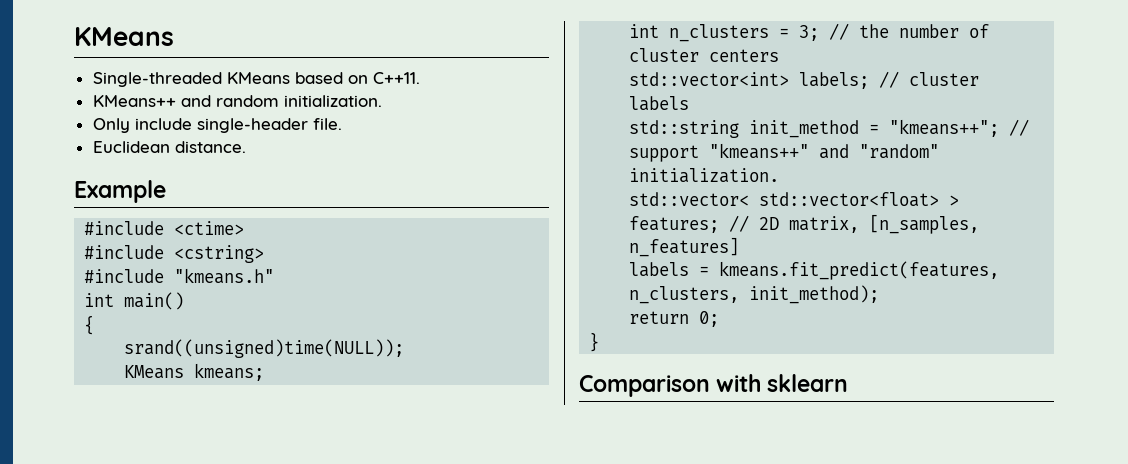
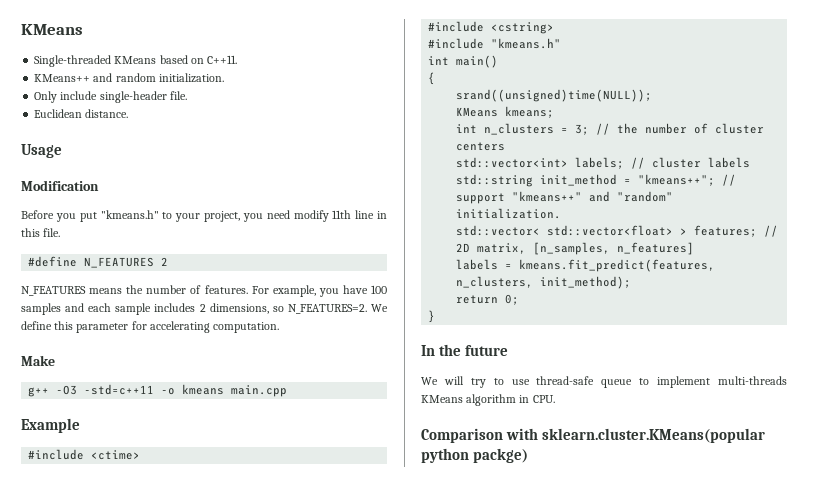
(246, 147) none -> [21,144,62,158] [21,180,99,191] [21,210,387,222] [21,228,61,237] [28,256,169,268] [21,285,387,297] [21,303,388,315] [21,321,280,333] [21,355,55,366] [28,384,288,397] // Usage // Modification // Before you put "kmeans.h" to your project, you need modify 11th line in this file. // #define N_FEATURES 2 // N_FEATURES means the number of features. For example, you have 100 samples and each sample includes 2 dimensions, so N_FEATURES=2. We define this parameter for accelerating computation. // Make // g++ -O3 -std=c++11 -o kmeans main.cpp
(600, 342) none -> [421,344,509,356] [421,376,787,388] [421,394,555,406] // In the future // We will try to use thread-safe queue to implement multi-threads KMeans algorithm in CPU.
[767,374,849,392] sklearn -> [542,428,766,443] [421,448,529,463] sklearn.cluster.KMeans(popular python packge)

